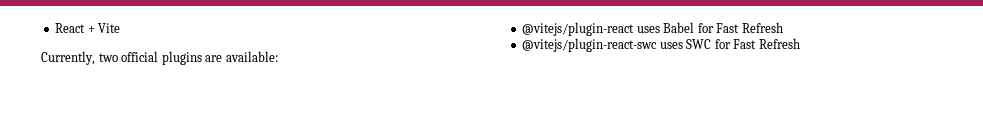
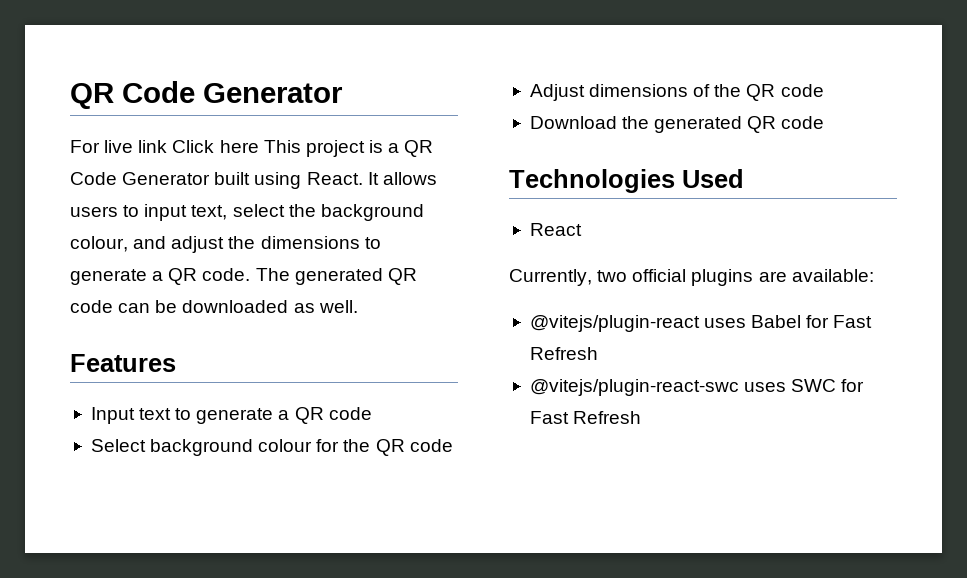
(55, 28) none -> [70,81,343,109] [70,140,434,157] [70,172,437,189] [70,204,424,221] [70,236,381,253] [70,268,417,285] [70,300,358,313] [70,354,176,372] [90,407,372,424] [90,439,453,456] [529,84,824,101] [529,116,825,133] [509,169,744,193] QR Code Generator // For live link Click here This project is a QR Code Generator built using React. It allows users to input text, select the background colour, and adjust the dimensions to generate a QR code. The generated QR code can be downloaded as well. // Features // Input text to generate a QR code // Select background colour for the QR code // Adjust dimensions of the QR code // Download the generated QR code // Technologies Used //
[87,23,121,33] + Vite -> (582, 229) none

